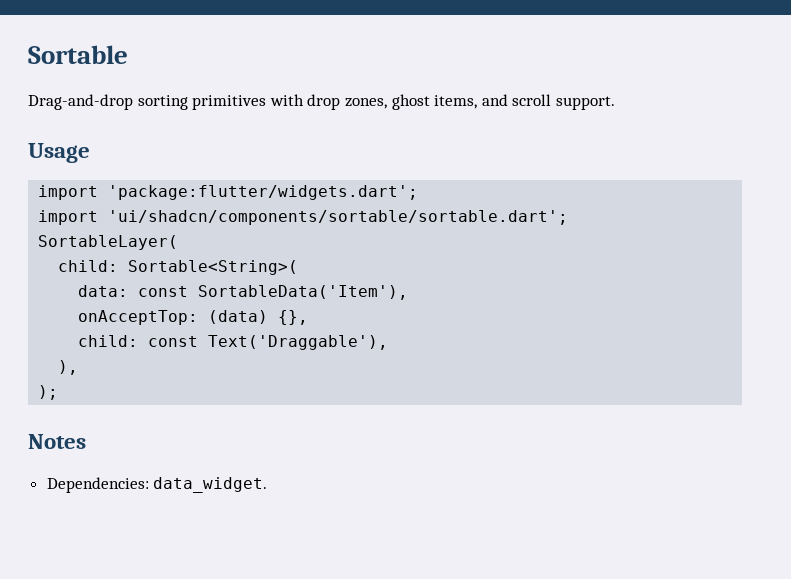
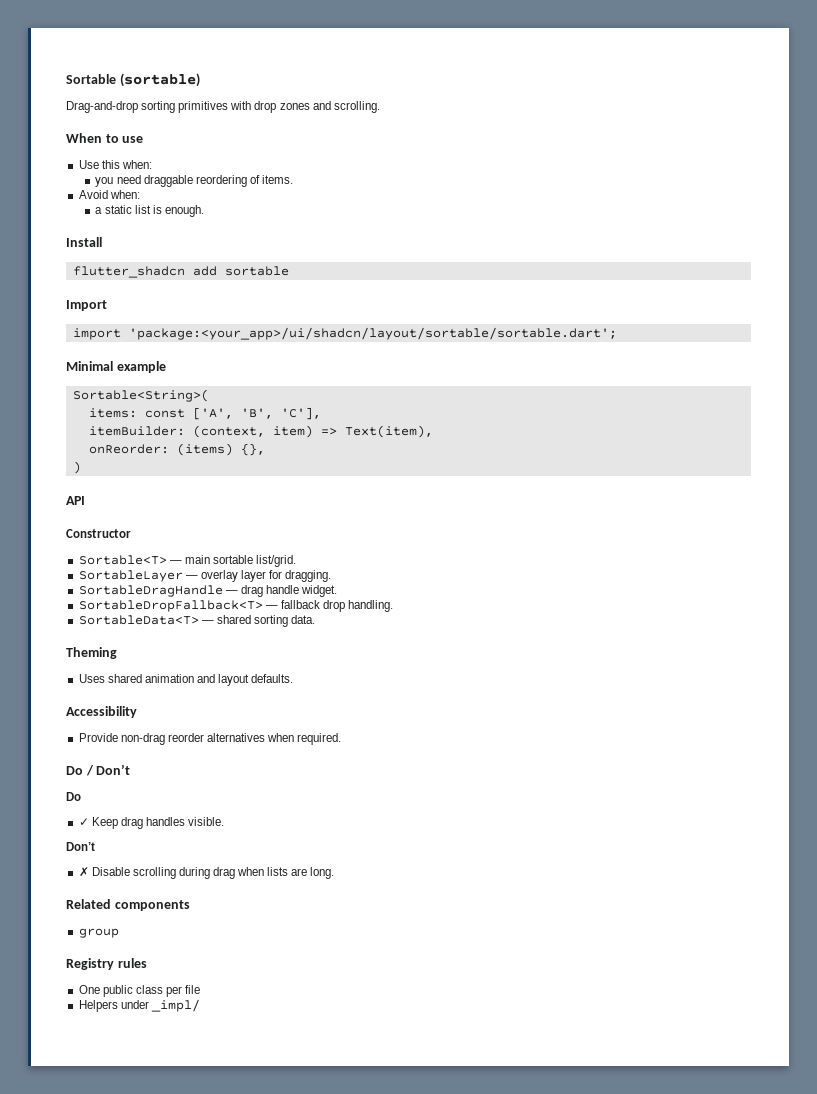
(128, 54) none -> [119,73,200,87] (sortable)
[344,94,615,110] [28,143,90,163] [38,185,419,200] [38,210,569,225] [38,235,179,250] [58,260,299,275] [78,285,409,300] [78,310,309,325] [78,335,389,350] [58,360,79,375] [38,385,59,400] [28,434,86,449] [46,477,268,493] zones, ghost items, and scroll support. // Usage // import 'package:flutter/widgets.dart'; // import 'ui/shadcn/components/sortable/sortable.dart'; // SortableLayer( // child: Sortable<String>( // data: const SortableData('Item'), // onAcceptTop: (data) {}, // child: const Text('Draggable'), // ), // ); // Notes // Dependencies: data_widget. -> [279,101,380,113] [66,133,144,143] [78,160,152,169] [95,175,293,187] [78,190,140,199] [95,205,204,217] [66,237,102,247] [72,266,289,278] [66,300,107,311] [72,327,617,340] [66,361,166,373] [72,389,209,402] [88,407,321,420] [88,425,433,438] [88,443,265,456] [72,461,81,474] [66,496,85,505] [66,529,131,538] [78,555,297,567] [78,570,332,582] [78,585,338,597] [78,600,394,612] [78,615,316,627] [66,647,117,659] [78,674,294,686] [66,706,137,718] [78,733,342,745] [66,764,131,776] [66,792,81,801] [78,817,225,829] [66,842,95,851] [78,867,335,879] [66,899,190,911] [78,928,119,938] [66,958,147,970] [78,985,201,997] [78,999,200,1012] zones and scrolling. // When to use // Use this when: // you need draggable reordering of items. // Avoid when: // a static list is enough. // Install // flutter_shadcn add sortable // Import // import 'package:<your_app>/ui/shadcn/layout/sortable/sortable.dart'; // Minimal example // Sortable<String>( // items: const ['A', 'B', 'C'], // itemBuilder: (context, item) => Text(item), // onReorder: (items) {}, // ) // API // Constructor // Sortable<T> — main sortable list/grid. // SortableLayer — overlay layer for dragging. // SortableDragHandle — drag handle widget. // SortableDropFallback<T> — fallback drop handling. // SortableData<T> — shared sorting data. // Theming // Uses shared animation and layout defaults. // Accessibility // Provide non-drag reorder alternatives when required. // Do / Don’t // Do // ✓ Keep drag handles visible. // Don’t // ✗ Disable scrolling during drag when lists are long. // Related components // group // Registry rules // One public class per file // Helpers under _impl/

